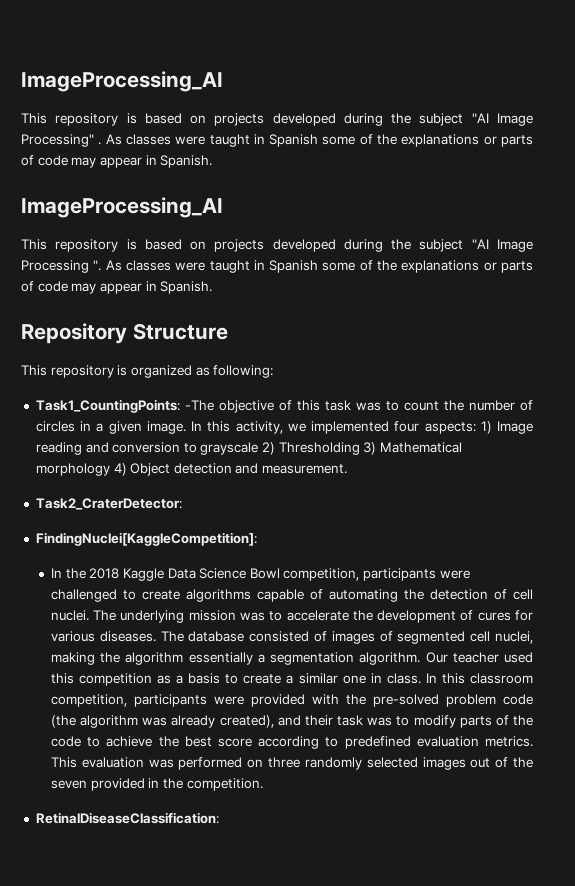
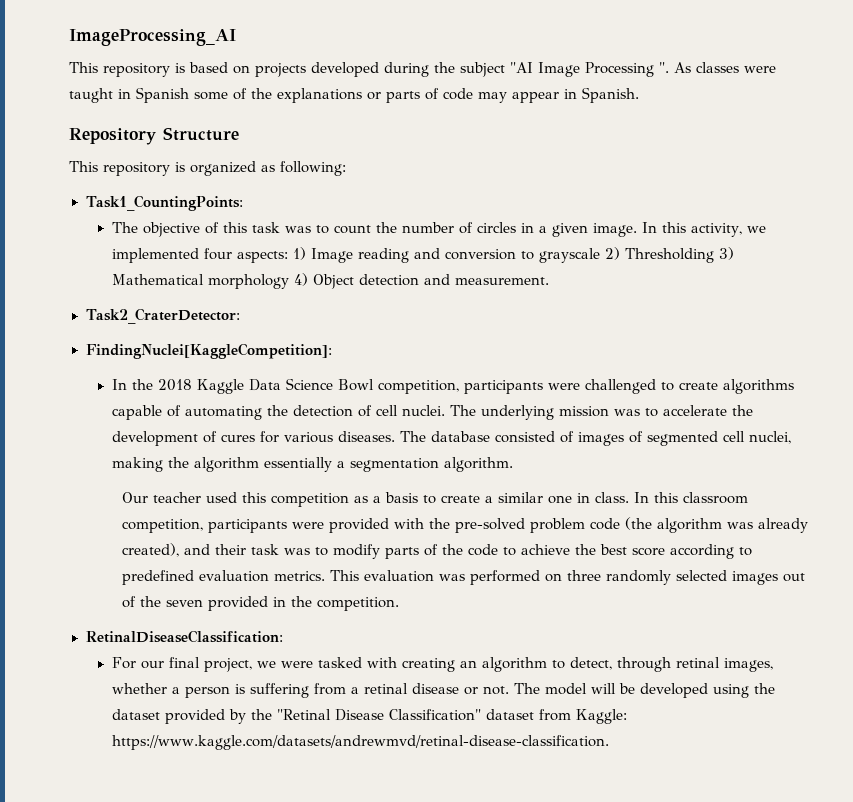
[21,71,223,92] [21,113,533,126] [21,134,534,147] [21,155,213,168] [21,197,223,218] ImageProcessing_AI // This repository is based on projects developed during the subject "AI Image Processing" . As classes were taught in Spanish some of the explanations or parts of code may appear in Spanish. // ImageProcessing_AI -> [69,29,236,46] ImageProcessing_AI
[184,400,214,411] -The -> [111,222,138,233] // The
(421, 658) none -> (513, 464) //
(219, 818) none -> [111,657,773,672] [111,683,775,698] [111,709,627,724] [111,735,609,750] // For our final project, we were tasked with creating an algorithm to detect, through retinal images, whether a person is suffering from a retinal disease or not. The model will be developed using the dataset provided by the "Retinal Disease Classification" dataset from Kaggle: https://www.kaggle.com/datasets/andrewmvd/retinal-disease-classification.

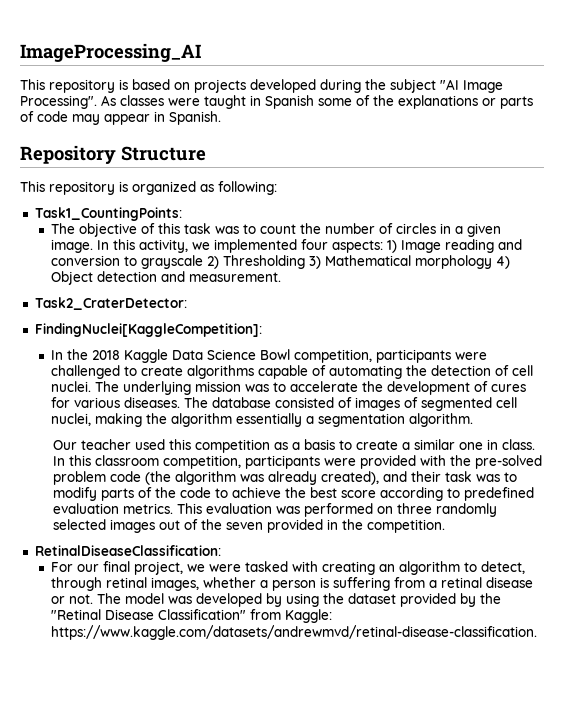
[585,62,669,77] Processing ". -> [20,95,97,109] Processing".
[590,683,708,698] will be developed -> [168,593,283,607] was developed by
[485,709,534,720] dataset -> (247, 614) none

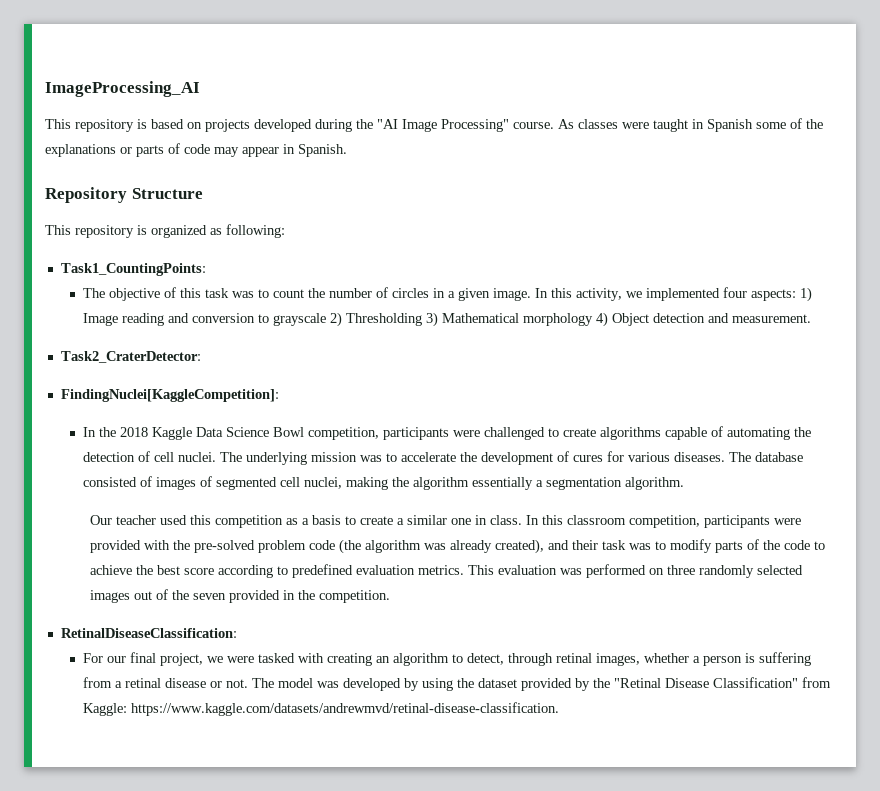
[390,79,436,93] subject -> (373, 124) none
[20,95,97,109] Processing". -> [441,119,554,132] Processing" course.

